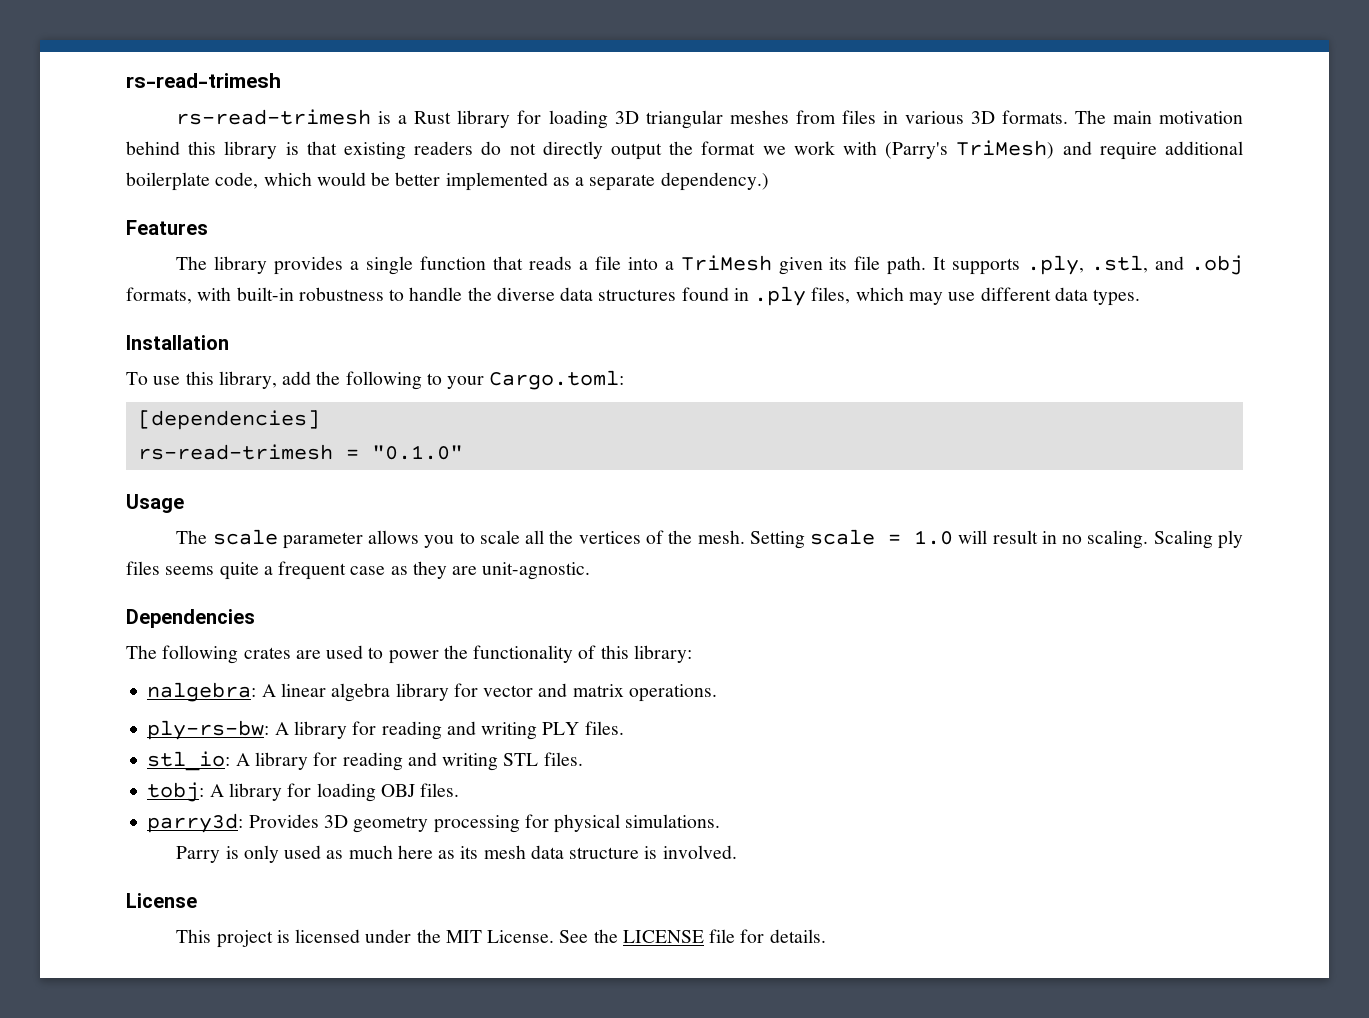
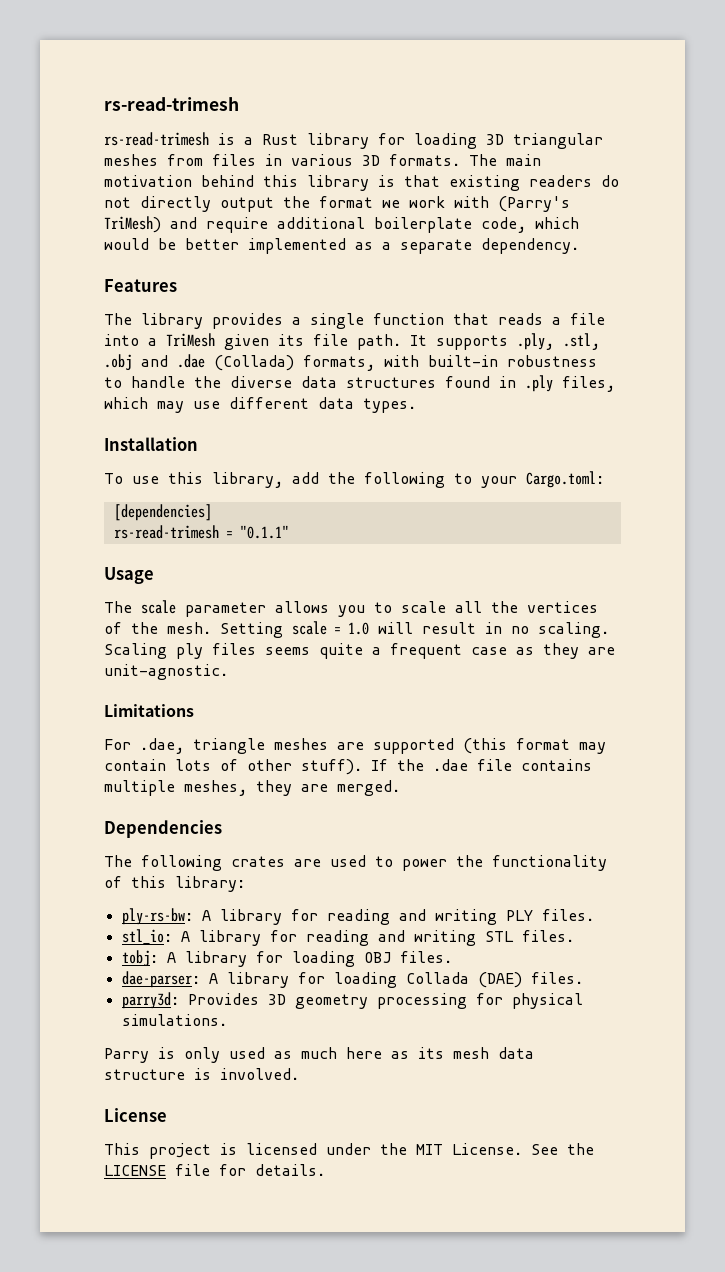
[660,172,769,191] dependency.) -> [481,238,579,254] dependency.
[1155,255,1243,275] and .obj -> [104,354,294,371] .obj and .dae (Collada)
[371,445,463,460] "0.1.0" -> [239,525,289,539] "0.1.1"
(591, 571) none -> [104,704,194,717] [104,738,606,754] [104,759,592,775] [104,780,400,796] // Limitations // For .dae, triangle meshes are supported (this format may contain lots of other stuff). If the .dae file contains multiple meshes, they are merged.
[147,682,717,702] // nalgebra: A linear algebra library for vector and matrix operations. -> (245, 884) none
(460, 790) none -> [121,971,583,988] // dae-parser: A library for loading Collada (DAE) files.

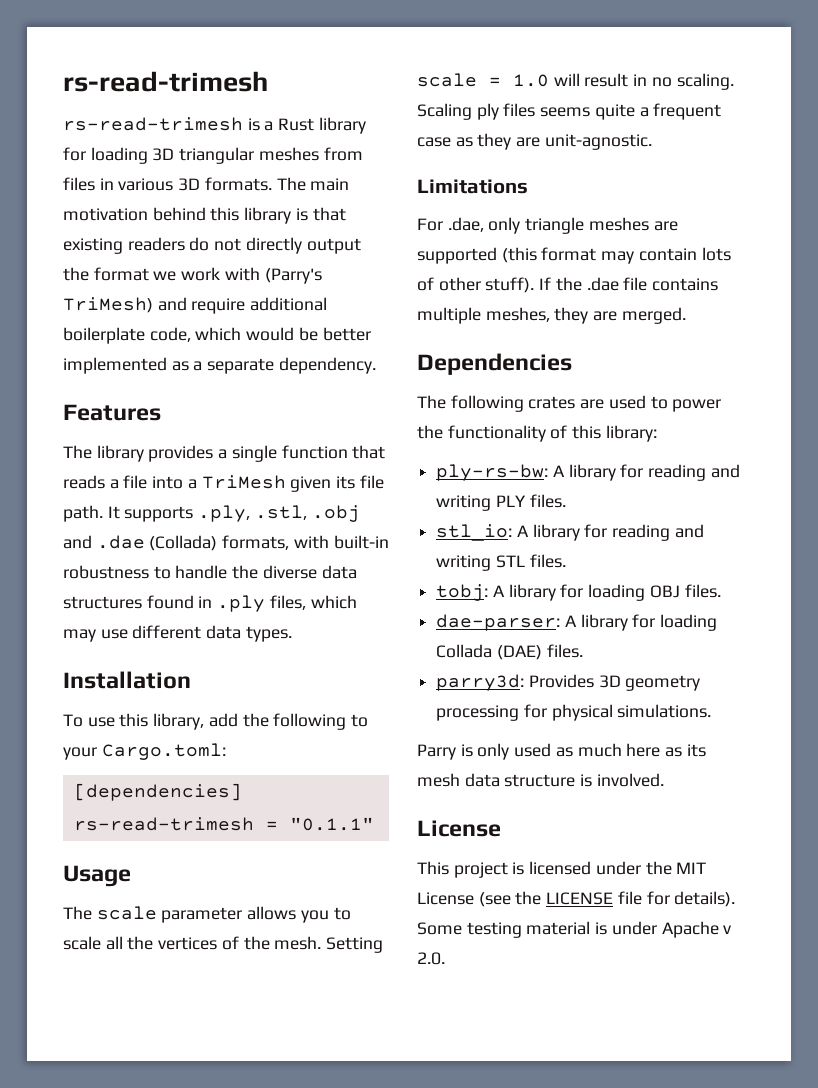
(184, 746) none -> [488,217,521,234] only
[452,1143,558,1155] License. See -> [417,892,511,907] License (see
[255,1164,325,1176] details. -> [674,891,736,907] [417,921,732,938] [417,952,445,965] details). Some testing material is under Apache v 2.0.

